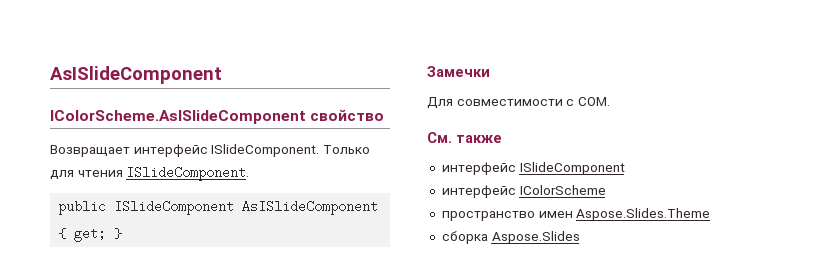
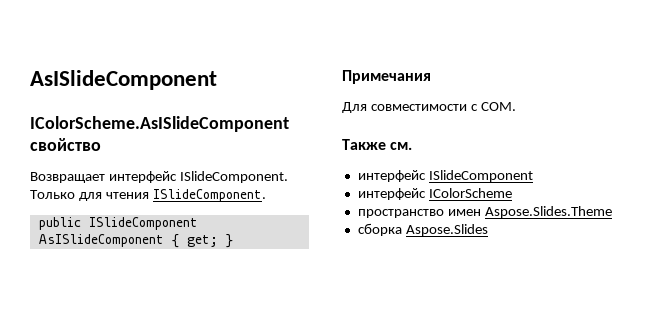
[427,66,490,77] Замечки -> [342,70,431,84] Примечания
[427,132,502,143] См. также -> [342,139,413,150] Также см.

